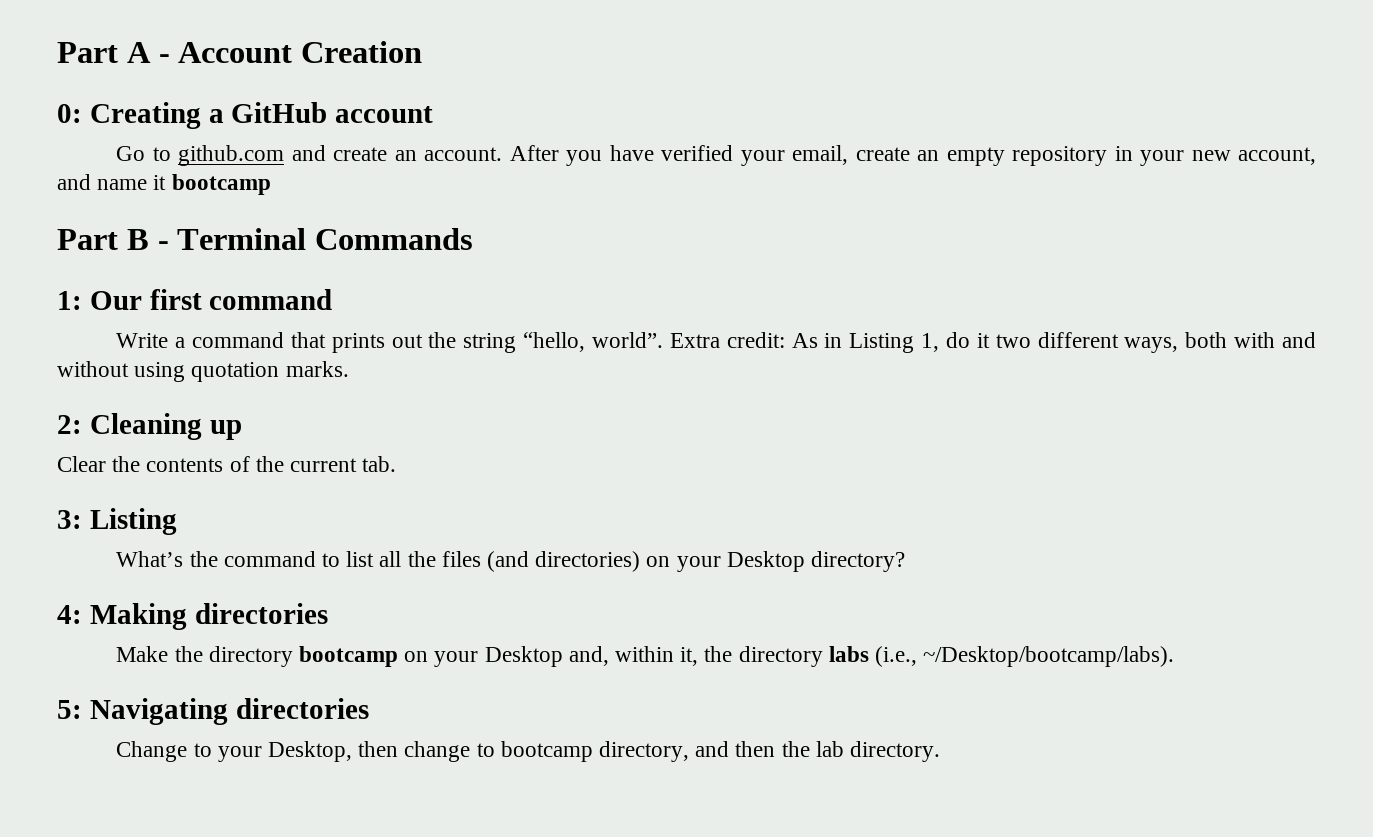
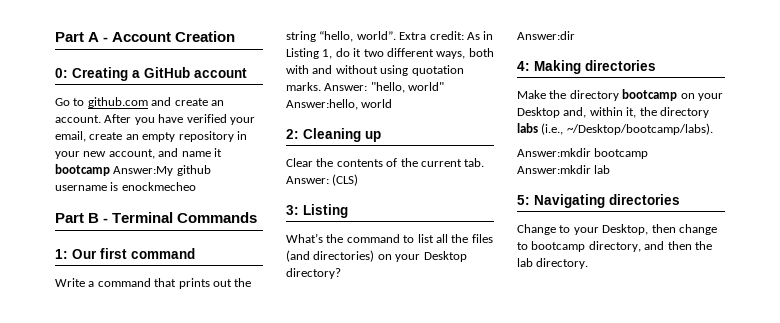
(271, 184) none -> [113,165,211,176] [55,182,196,191] Answer:My github username is enockmecheo
(349, 369) none -> [324,82,445,93] [286,99,393,110] Answer: "hello, world" Answer:hello, world
(397, 464) none -> [286,174,359,186] Answer: (CLS)
(906, 561) none -> [517,31,575,40] // Answer:dir
(1175, 656) none -> [517,148,649,159] [517,165,611,174] // Answer:mkdir bootcamp Answer:mkdir lab

